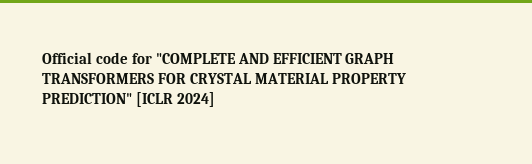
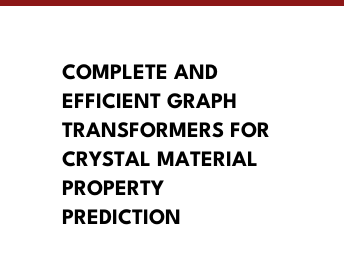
[42,52,236,64] Official code for "COMPLETE -> [62,64,168,80] COMPLETE
[42,92,215,107] PREDICTION" [ICLR 2024] -> [62,209,181,225] PREDICTION

